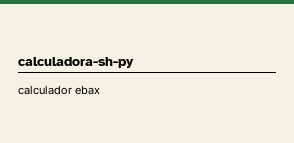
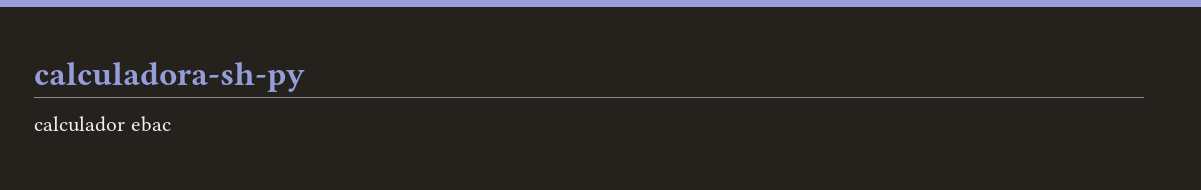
[75,85,101,95] ebax -> [130,116,171,132] ebac

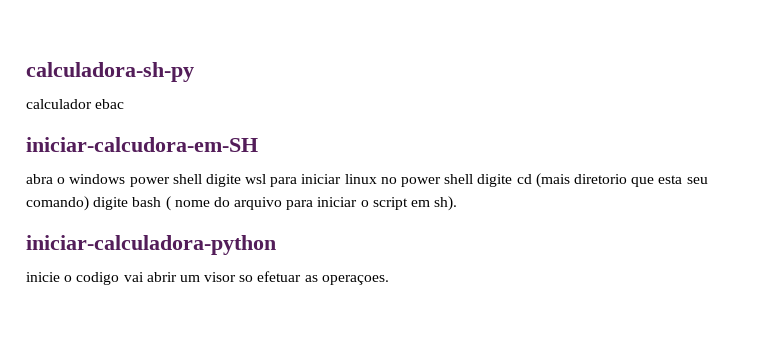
(171, 124) none -> [26,137,258,152] [26,173,708,188] [26,196,458,211] [26,235,276,255] [26,271,389,285] // iniciar-calcudora-em-SH // abra o windows power shell digite wsl para iniciar linux no power shell digite cd (mais diretorio que esta seu comando) digite bash ( nome do arquivo para iniciar o script em sh). // iniciar-calculadora-python // inicie o codigo vai abrir um visor so efetuar as operaçoes.

